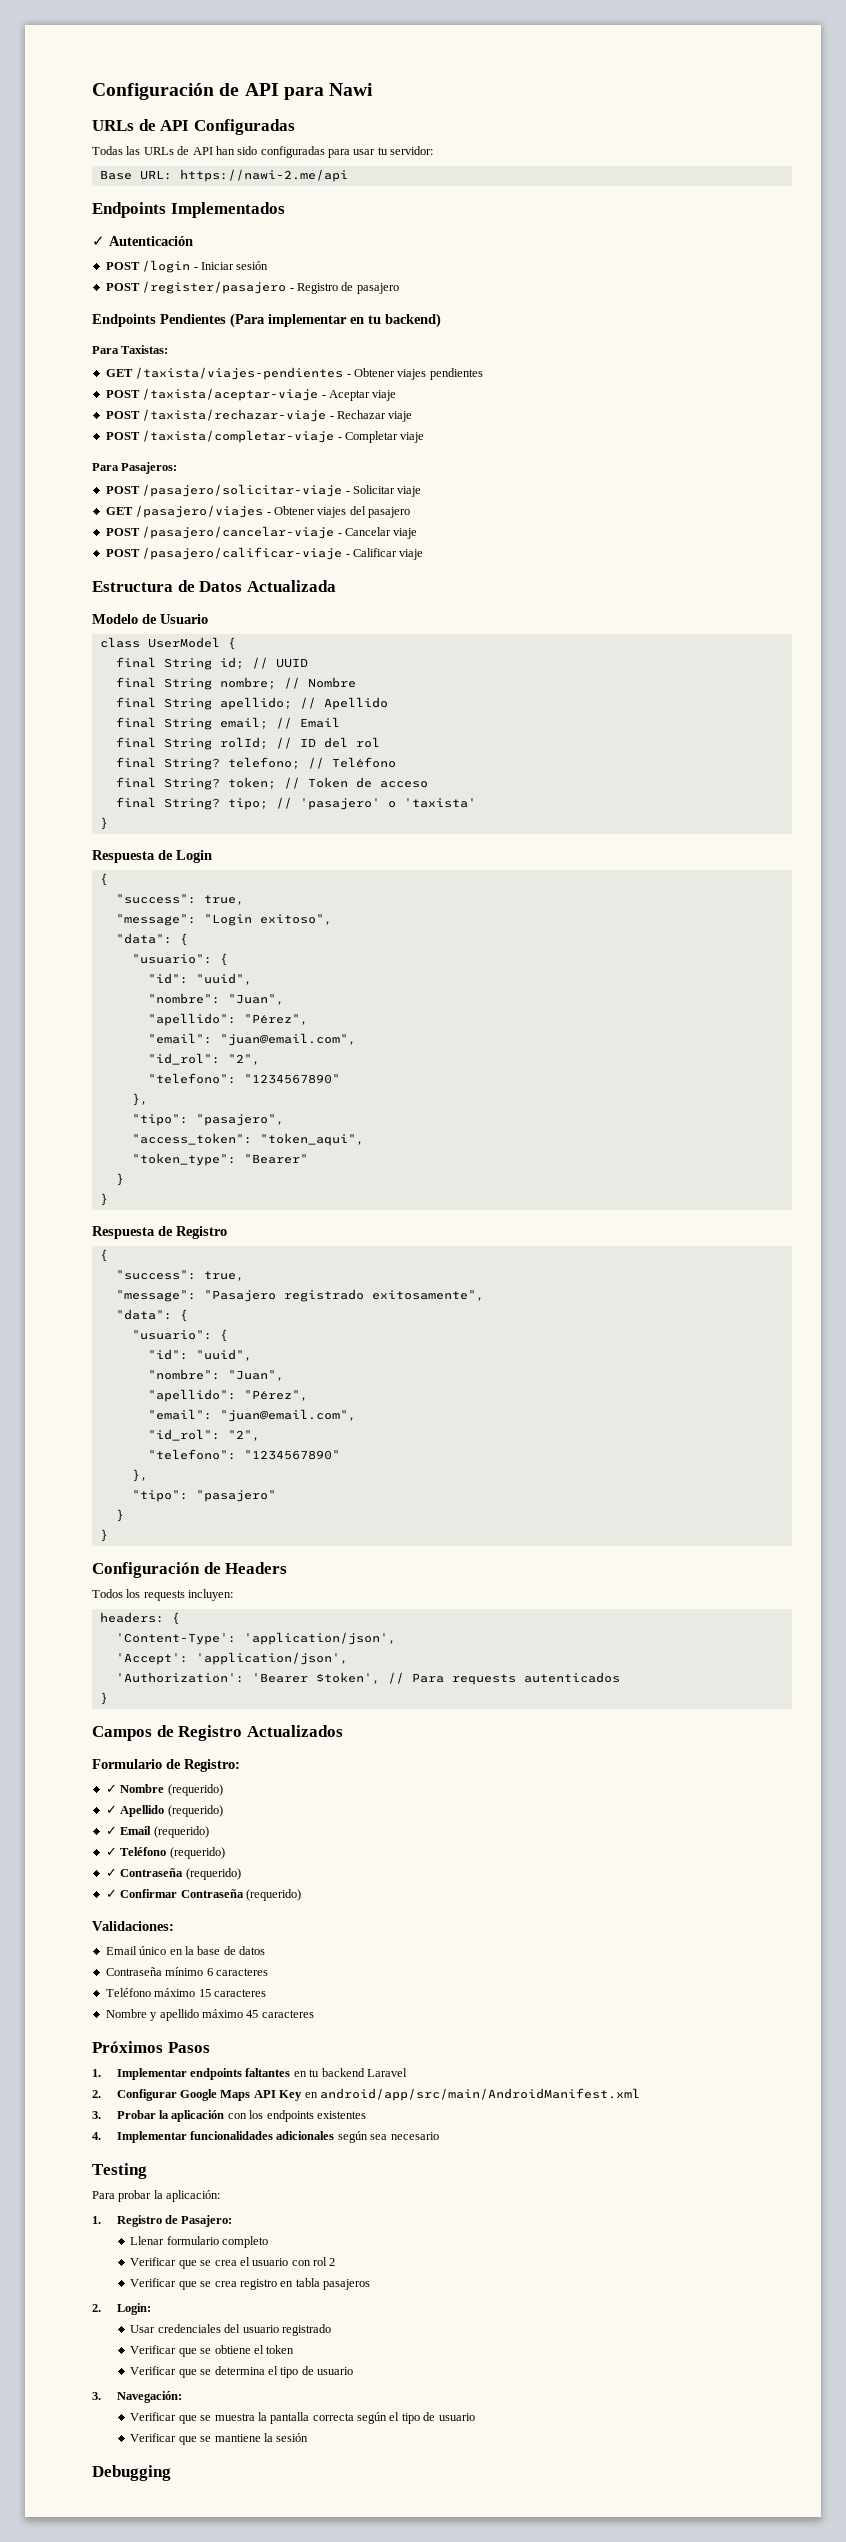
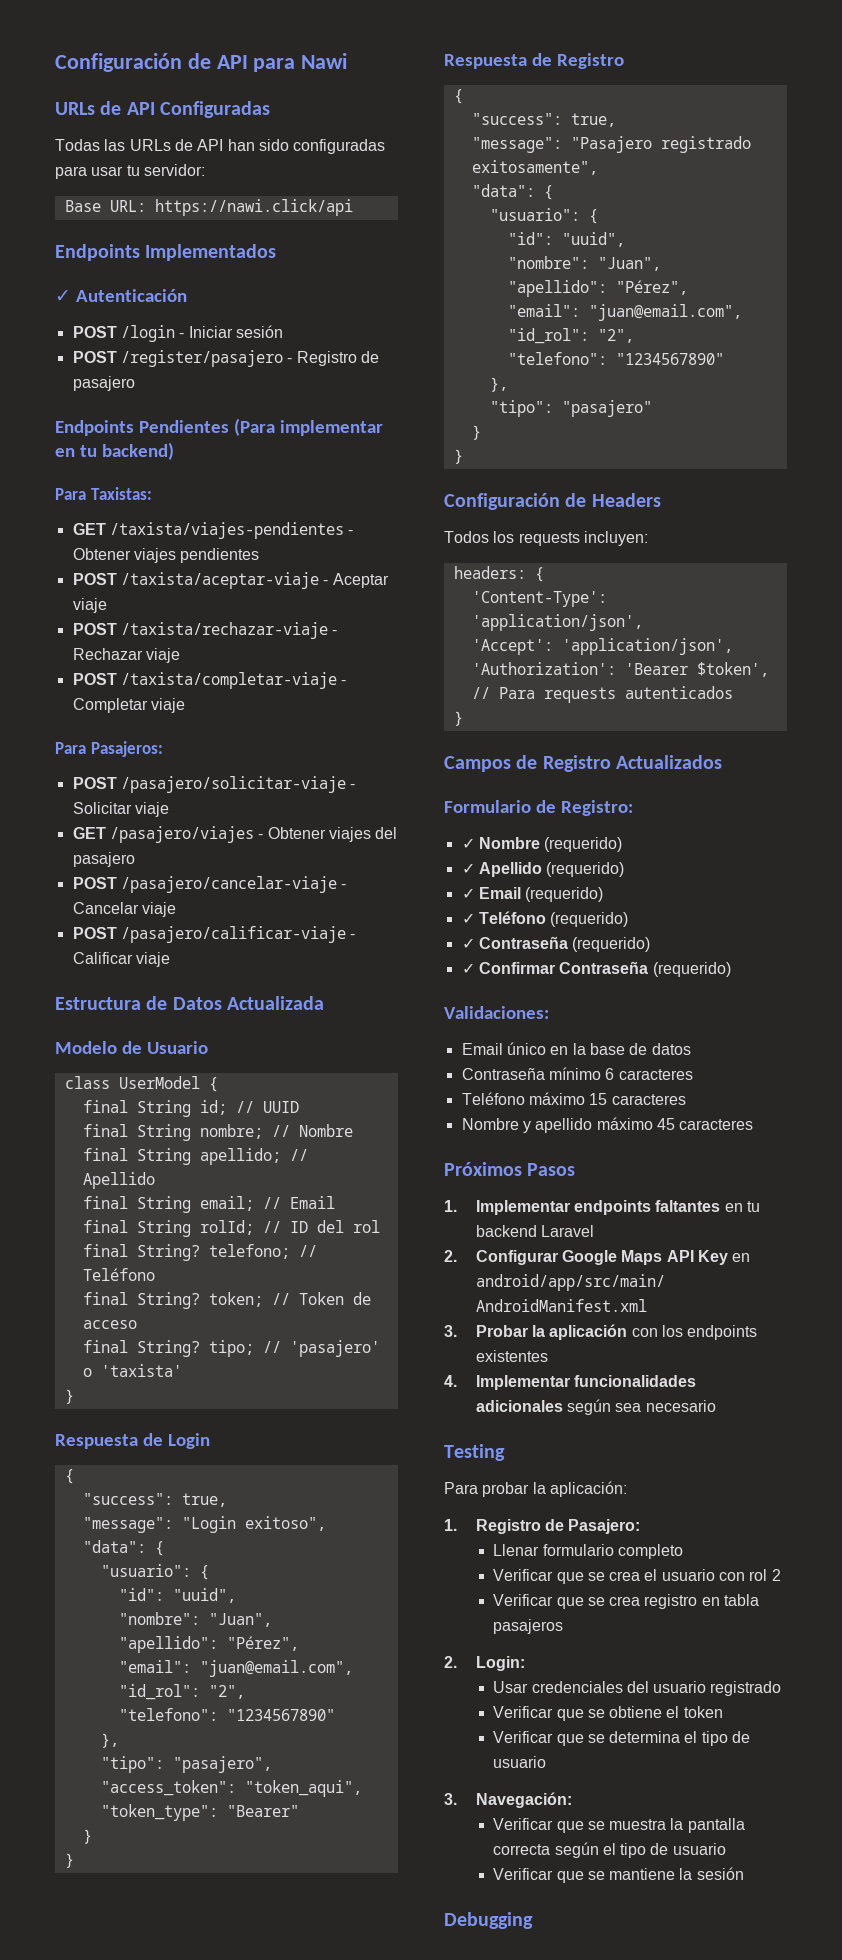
[179,169,348,182] https://nawi-2.me/api -> [154,199,353,216] https://nawi.click/api

